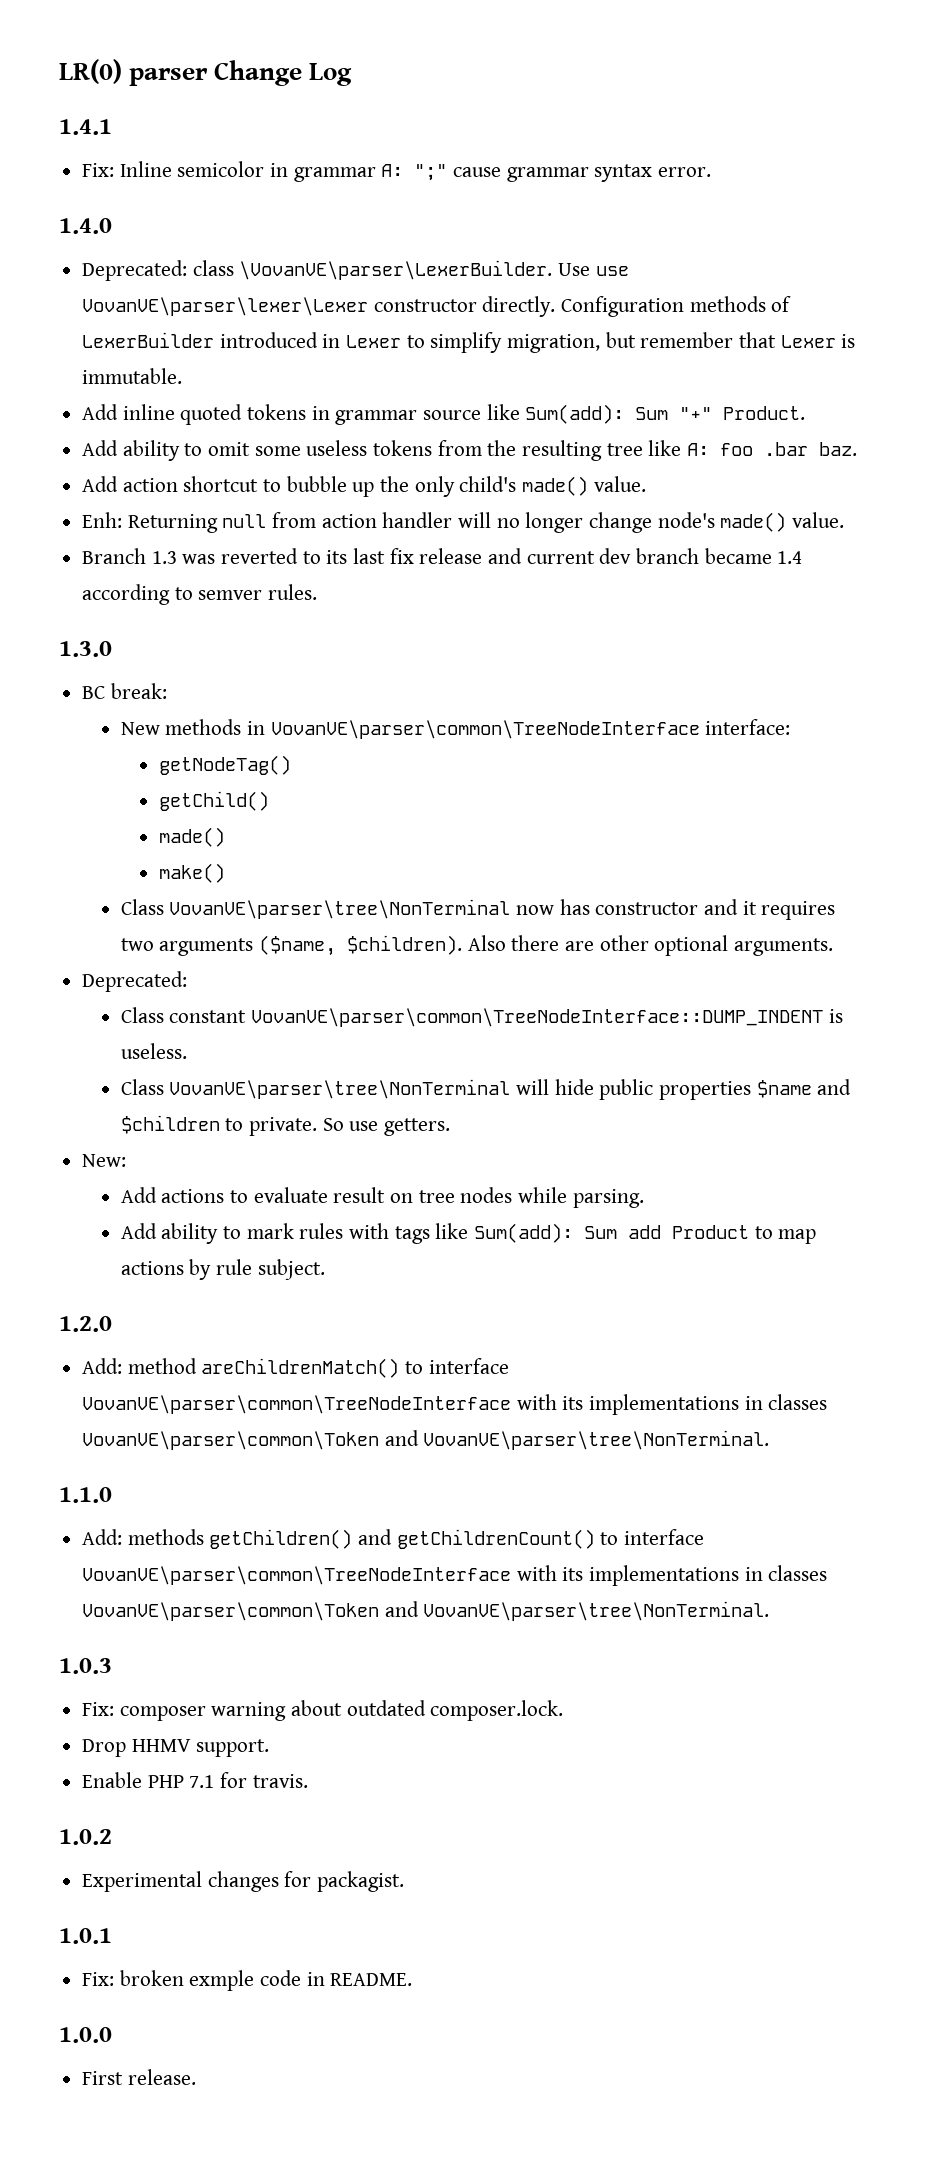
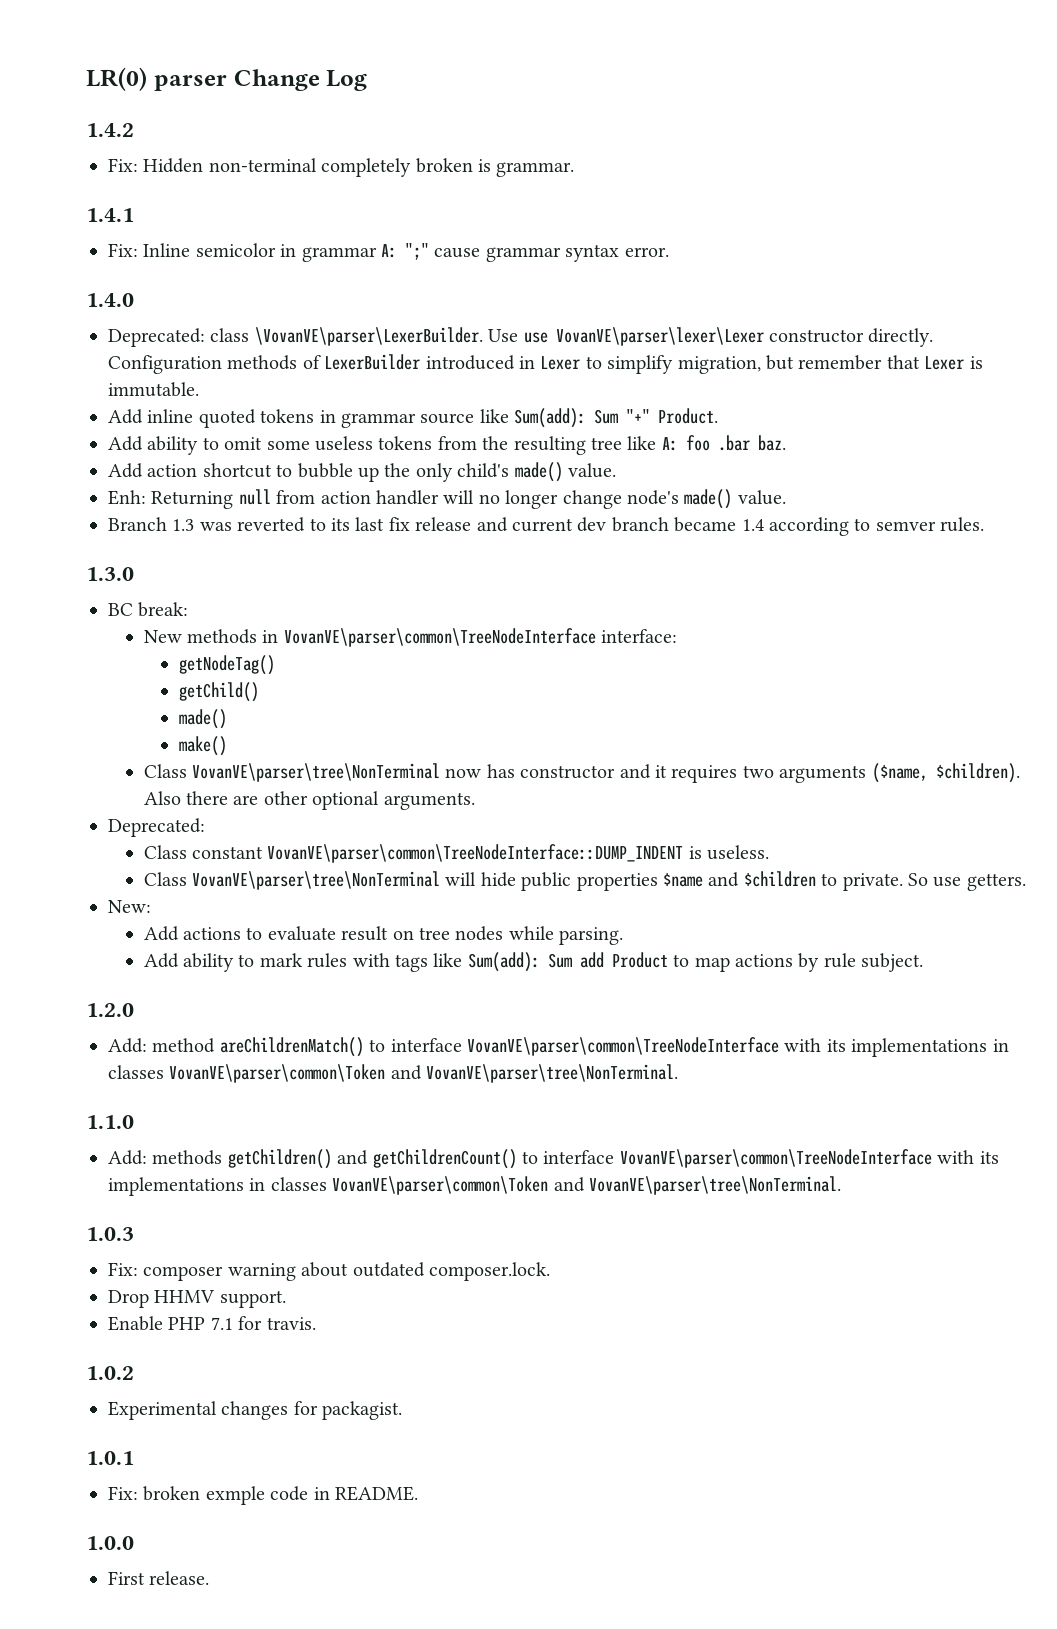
(353, 74) none -> [86,123,134,137] [108,158,575,177] // 1.4.2 // Fix: Hidden non-terminal completely broken is grammar.

